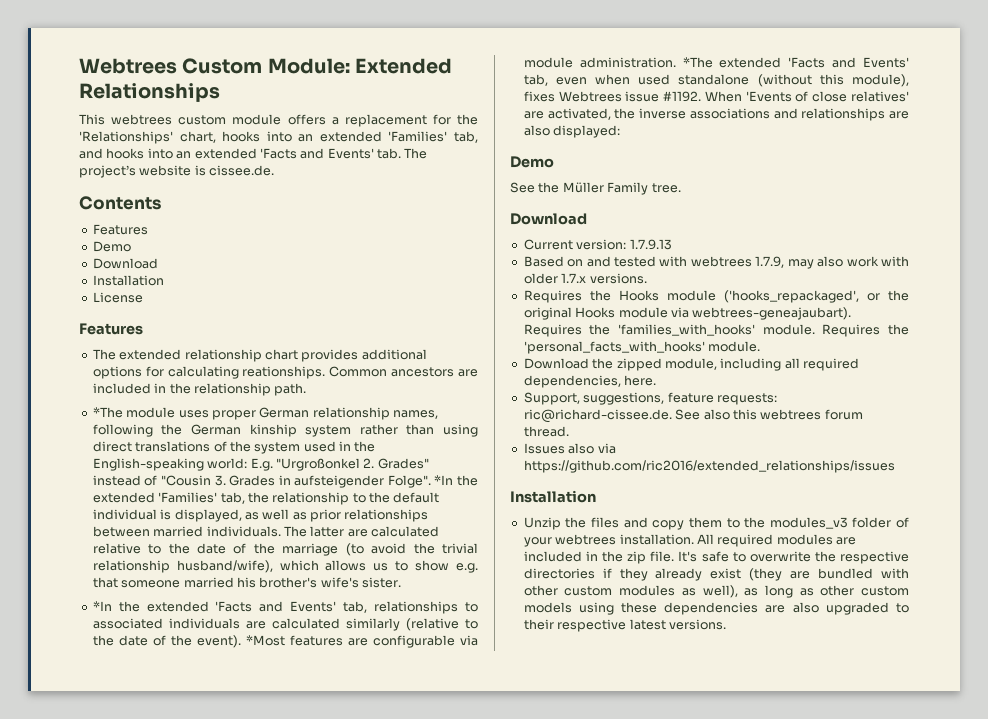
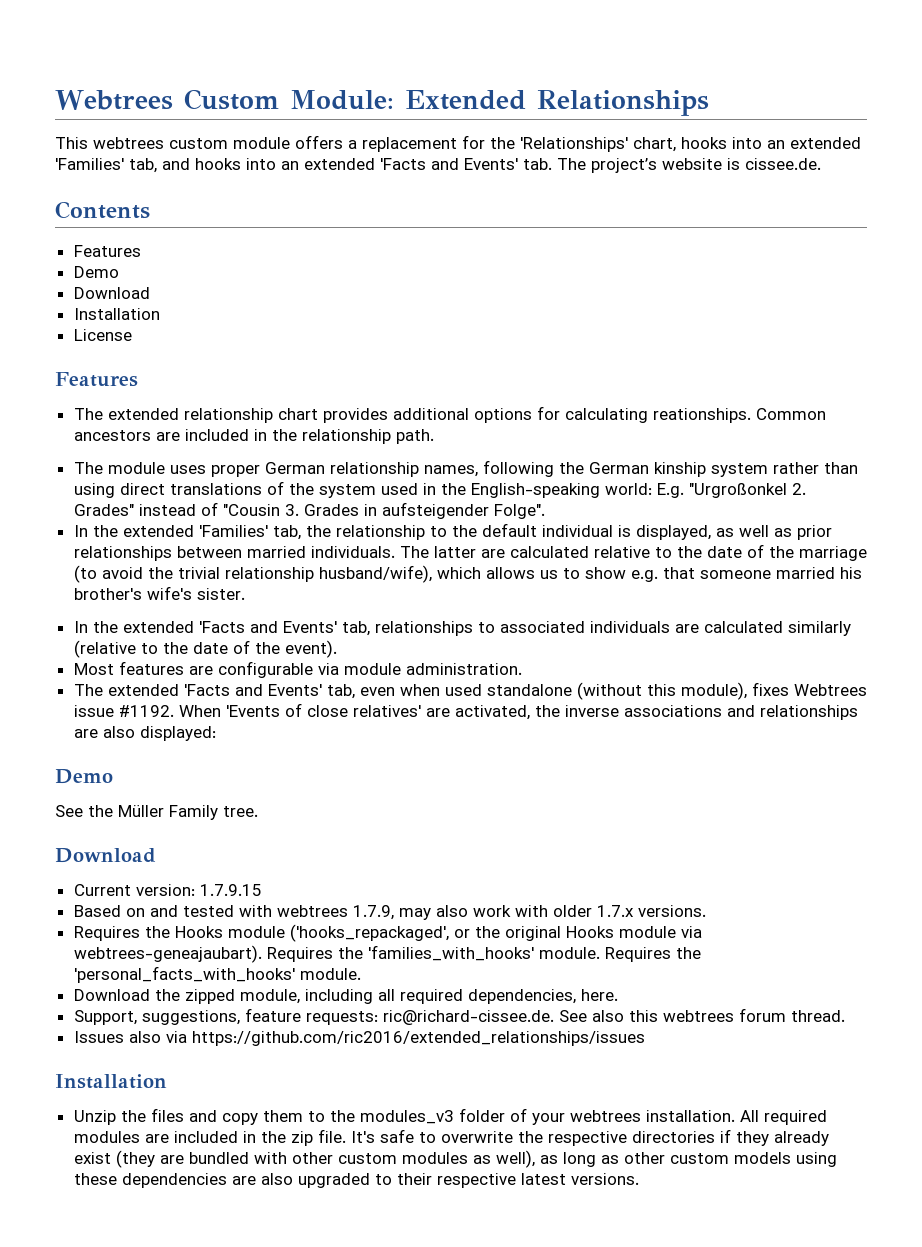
[92,407,123,418] *The -> [73,462,103,474] The
[434,475,454,485] *In -> [73,525,88,537] // In
[92,601,112,611] *In -> [73,621,88,633] In
[245,635,285,646] *Most -> [73,663,114,675] // Most
[682,57,713,68] *The -> [73,684,103,696] // The
[629,239,672,250] 1.7.9.13 -> [199,884,262,896] 1.7.9.15

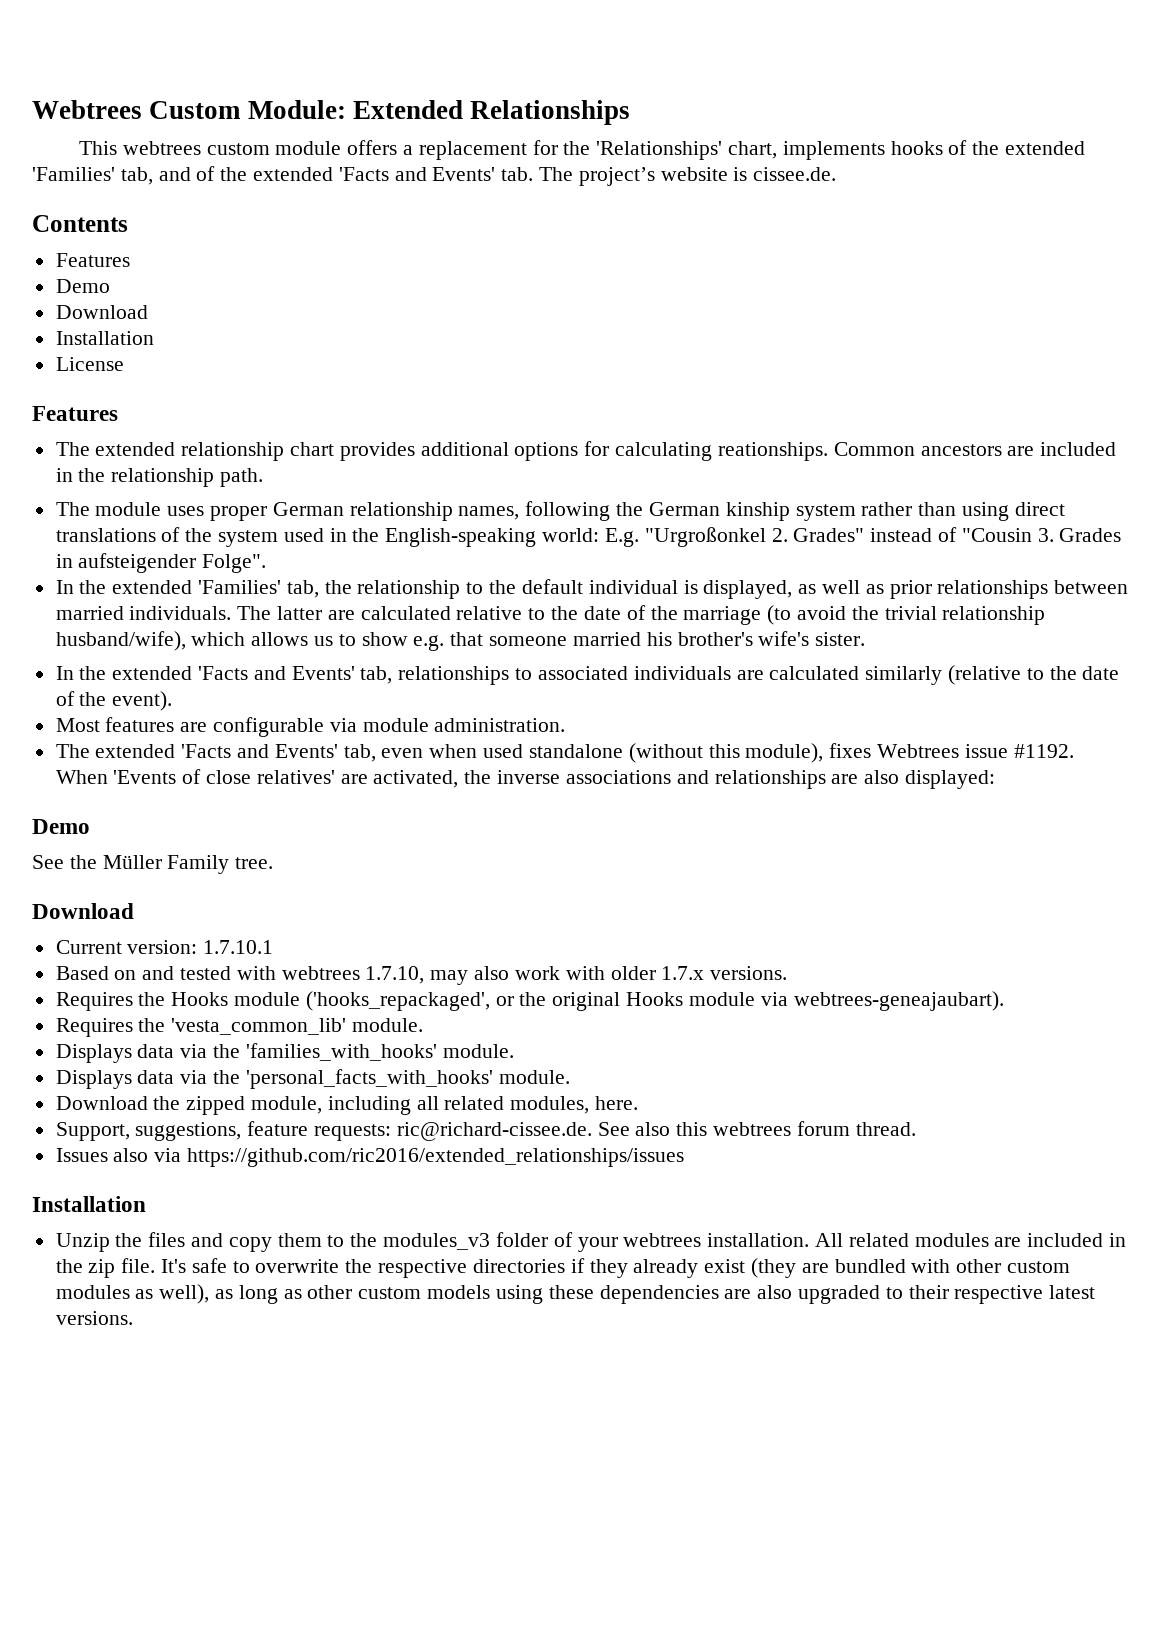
[681,137,785,149] hooks into an -> [782,140,1000,160] implements hooks of the
[195,158,299,170] hooks into an -> [196,166,248,181] of the
[199,884,262,896] 1.7.9.15 -> [203,940,274,954] 1.7.10.1
[352,905,394,920] 1.7.9, -> [365,966,425,984] 1.7.10,
[266,947,363,962] Requires the -> [55,1018,424,1037] [55,1044,241,1063] // Requires the 'vesta_common_lib' module. // Displays data via the
[604,947,671,962] Requires -> [55,1070,208,1089] // Displays data via
[399,989,576,1004] required dependencies, -> [444,1096,590,1114] related modules,
[763,1110,827,1125] required -> [848,1233,909,1247] related

